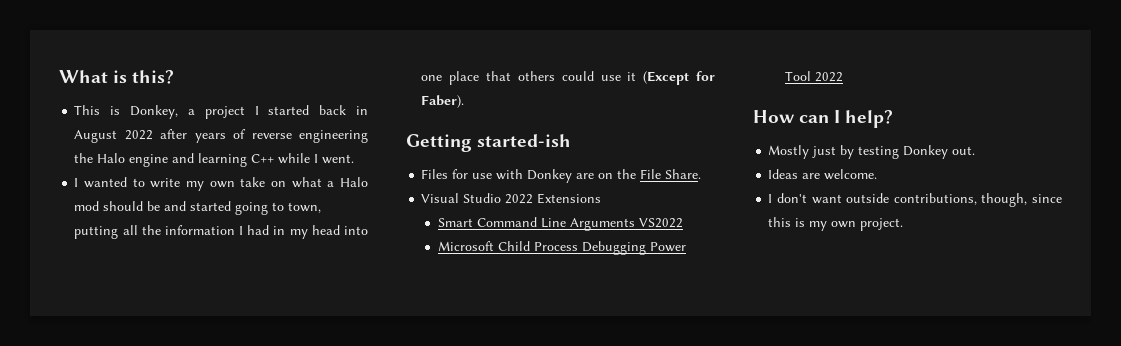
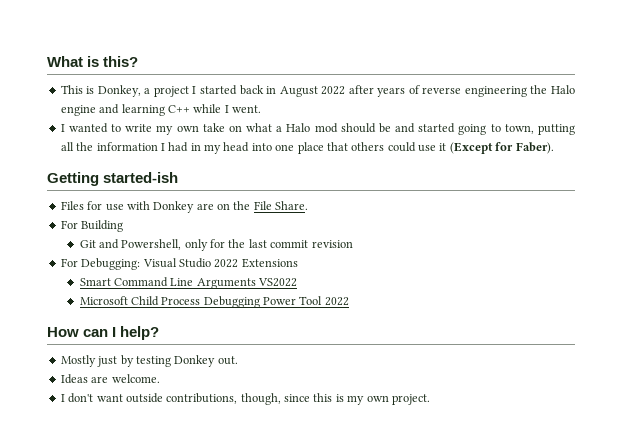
(702, 174) none -> [60,220,124,232] [79,239,353,251] [60,258,141,270] For Building // Git and Powershell, only for the last commit revision // For Debugging:

